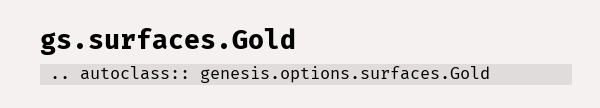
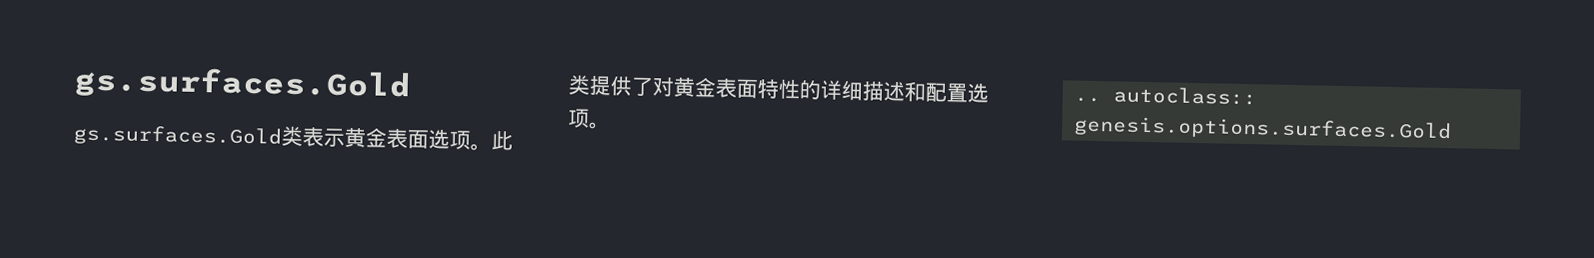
[40,28,296,55] gs.surfaces.Gold -> [74,65,412,103] [73,124,513,151] [568,74,989,103] [567,108,611,130] gs.surfaces.Gold // gs.surfaces.Gold类表示黄金表面选项。此类提供了对黄金表面特性的详细描述和配置选项。

